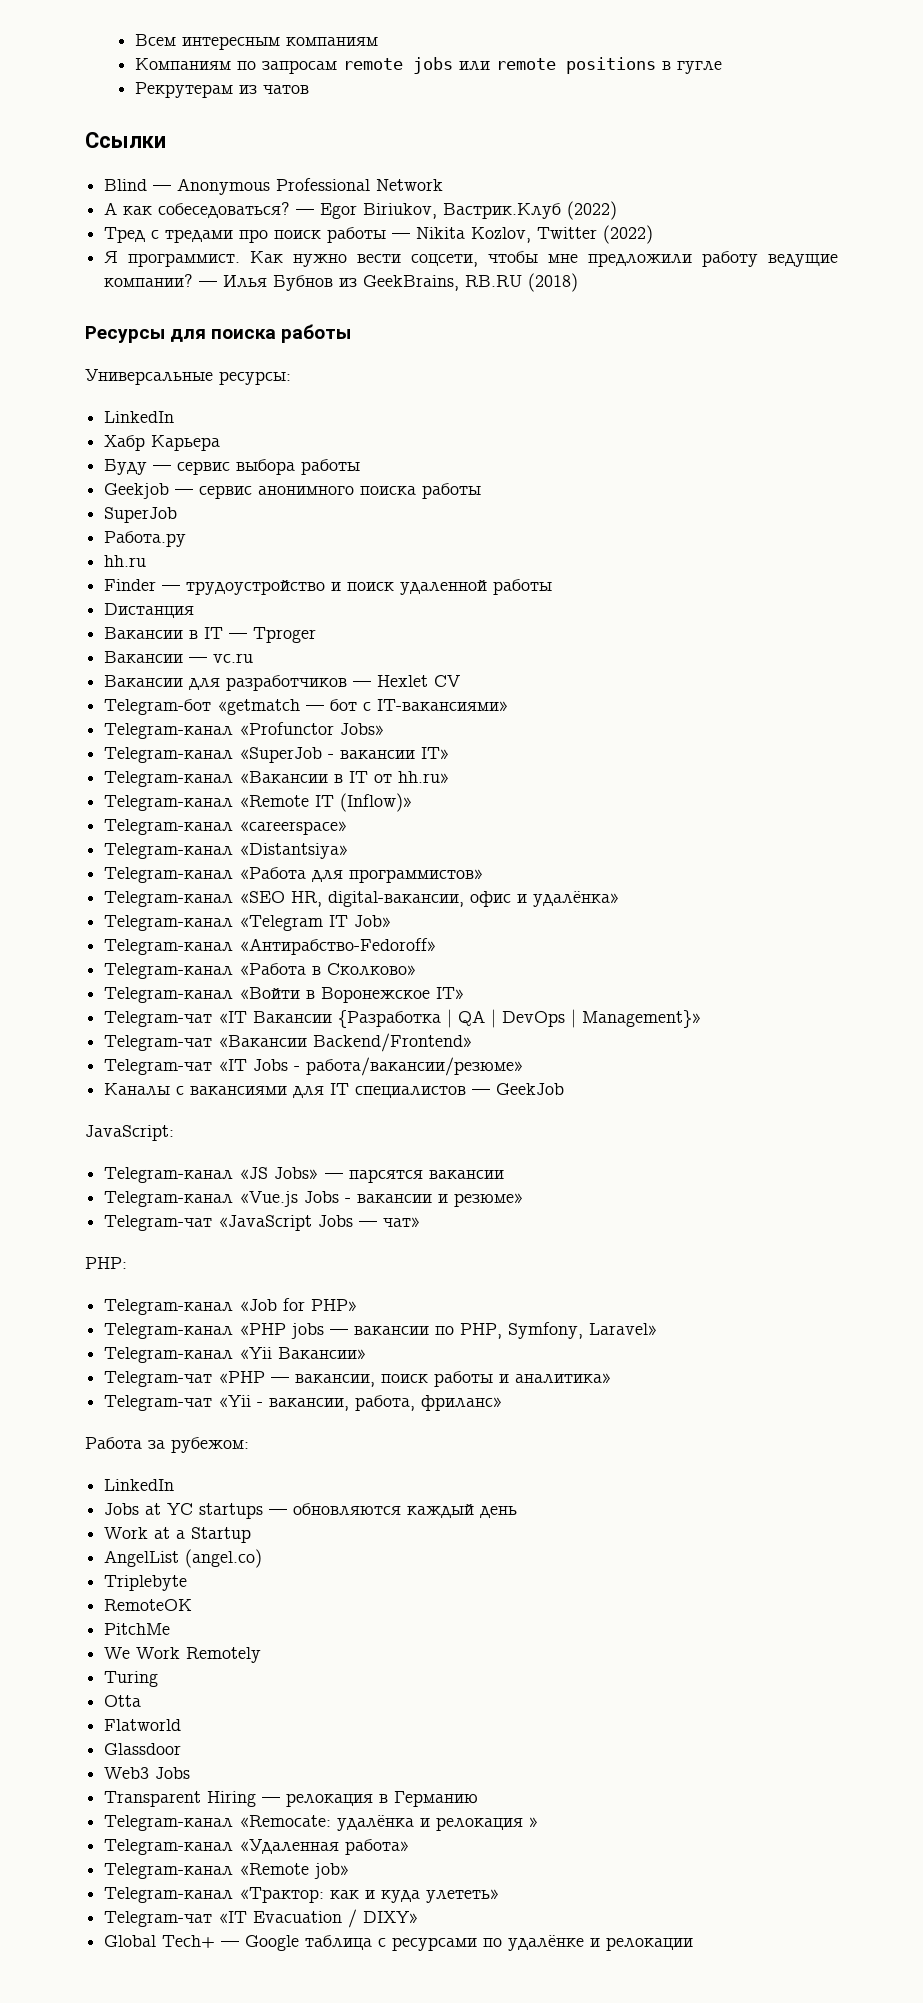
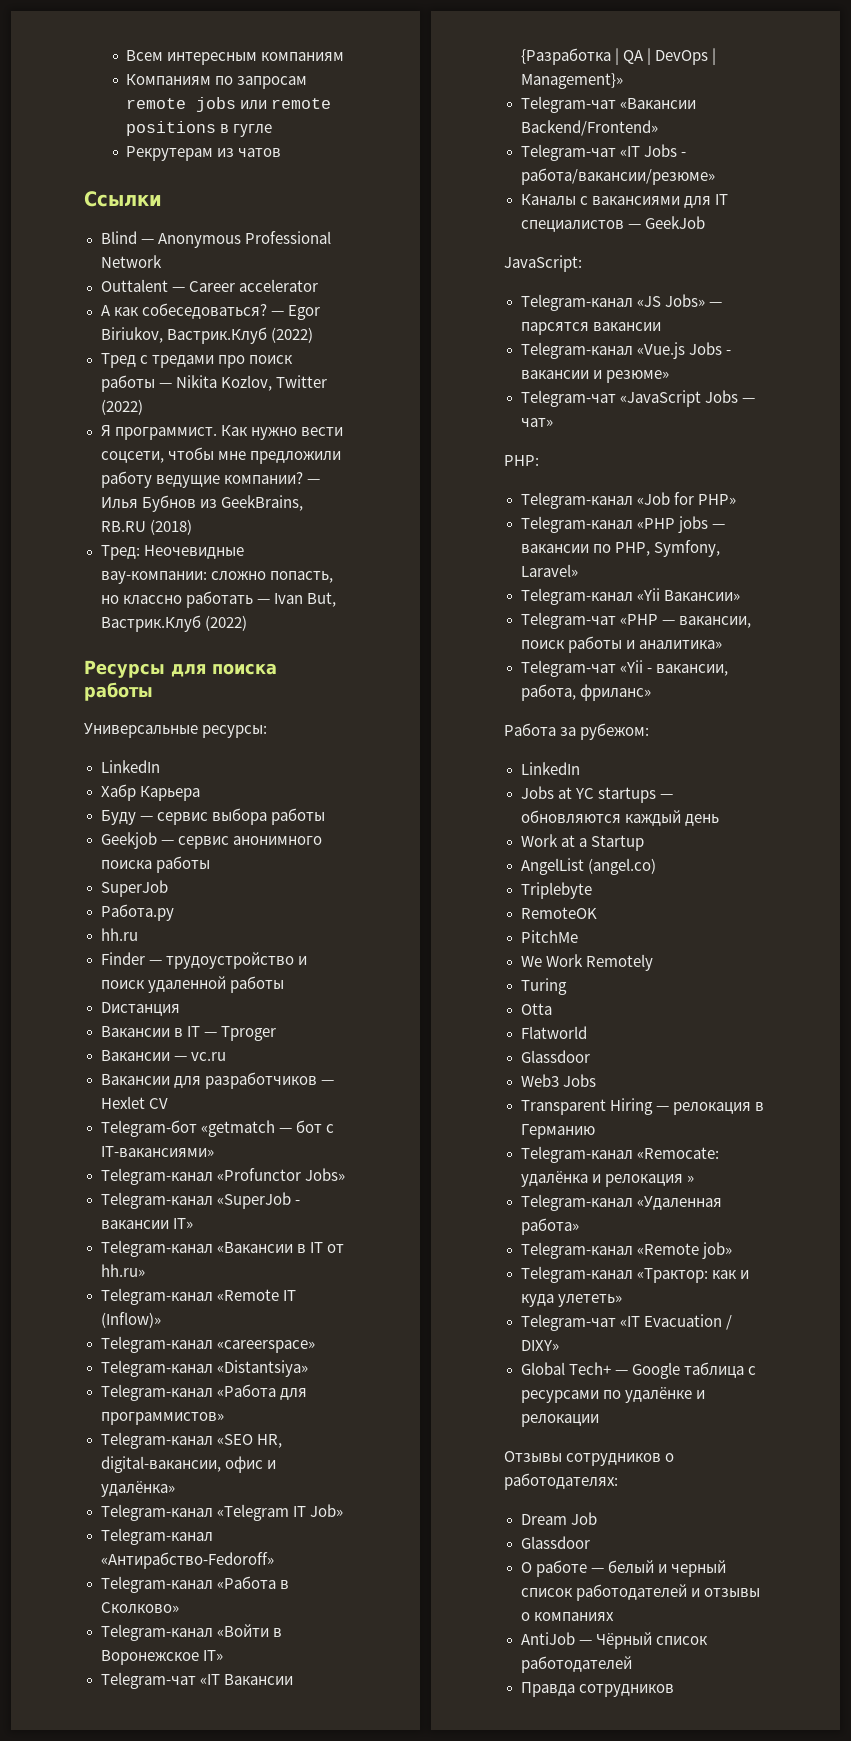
(444, 185) none -> [100,279,318,292] // Outtalent — Career accelerator
(579, 282) none -> [100,545,244,560] [100,571,333,584] [100,591,336,608] [100,615,247,632] // Тред: Неочевидные вау-компании: сложно попасть, но классно работать — Ivan But, Вастрик.Клуб (2022)
(694, 1944) none -> [504,1451,675,1466] [504,1473,618,1490] [520,1512,597,1525] [520,1536,590,1549] [520,1560,726,1577] [520,1584,760,1601] [520,1612,614,1621] [520,1632,708,1649] [520,1656,632,1673] [520,1682,674,1697] // Отзывы сотрудников о работодателях: // Dream Job // Glassdoor // О работе — белый и черный список работодателей и отзывы о компаниях // AntiJob — Чёрный список работодателей // Правда сотрудников

